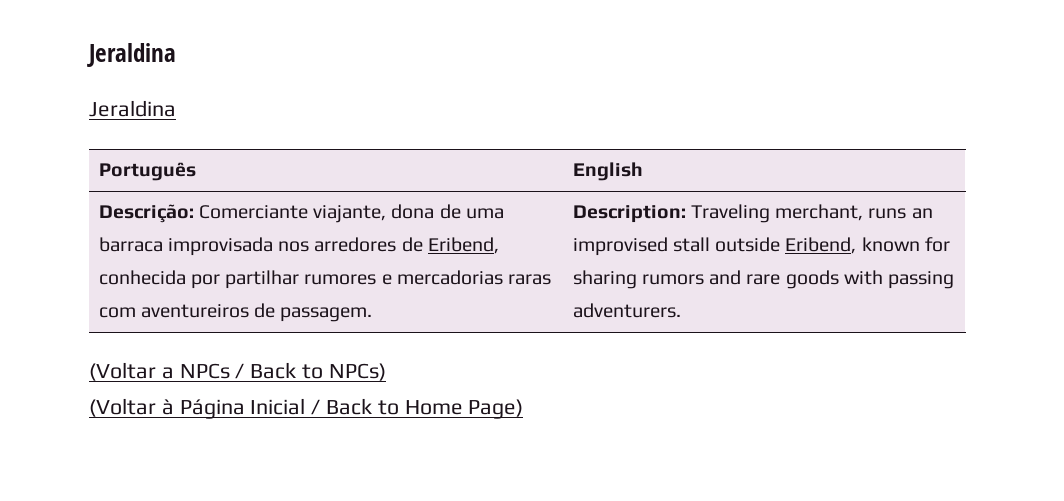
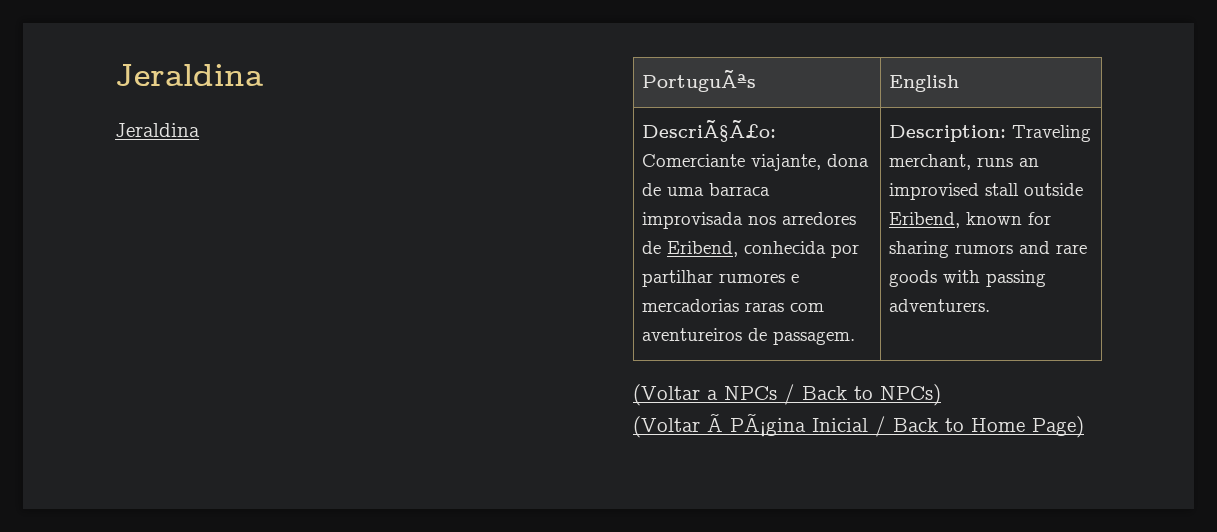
[98,162,196,181] Português -> [641,70,756,92] PortuguÃªs
[98,204,194,223] Descrição: -> [641,120,776,142] DescriÃ§Ã£o:
[161,399,245,419] à Página -> [707,413,806,437] Ã PÃ¡gina

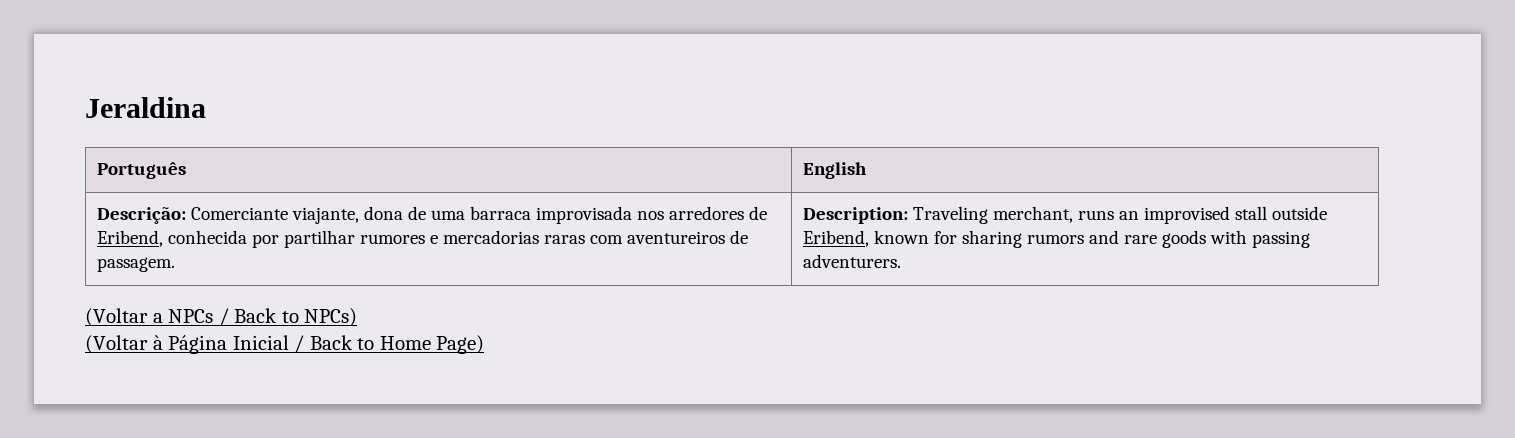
[115,64,263,86] [115,123,200,137] [641,70,756,92] Jeraldina // Jeraldina // PortuguÃªs -> [85,97,206,118] [96,162,186,179] Jeraldina // Português
[641,120,776,142] DescriÃ§Ã£o: -> [96,207,186,224] Descrição:
[707,413,806,437] Ã PÃ¡gina -> [152,335,228,354] à Página

